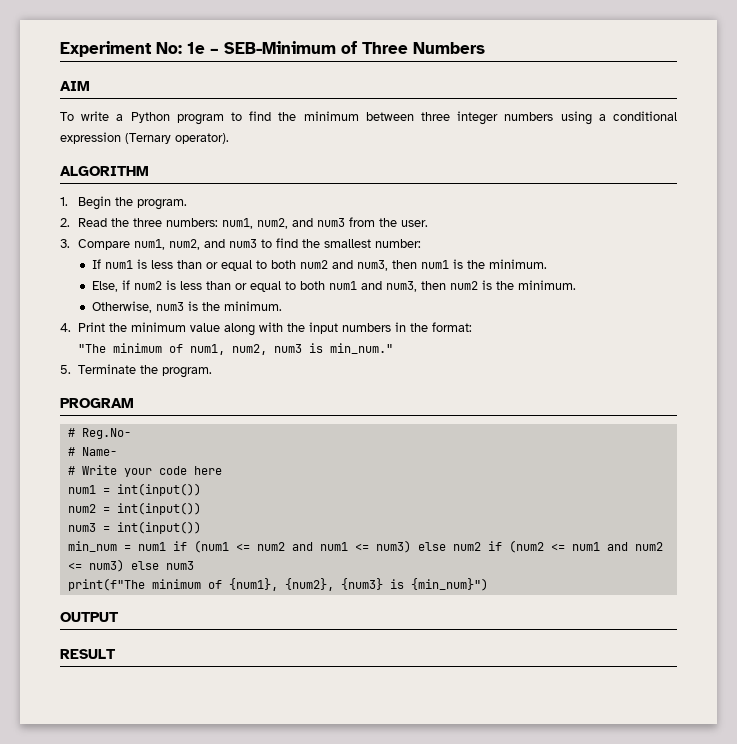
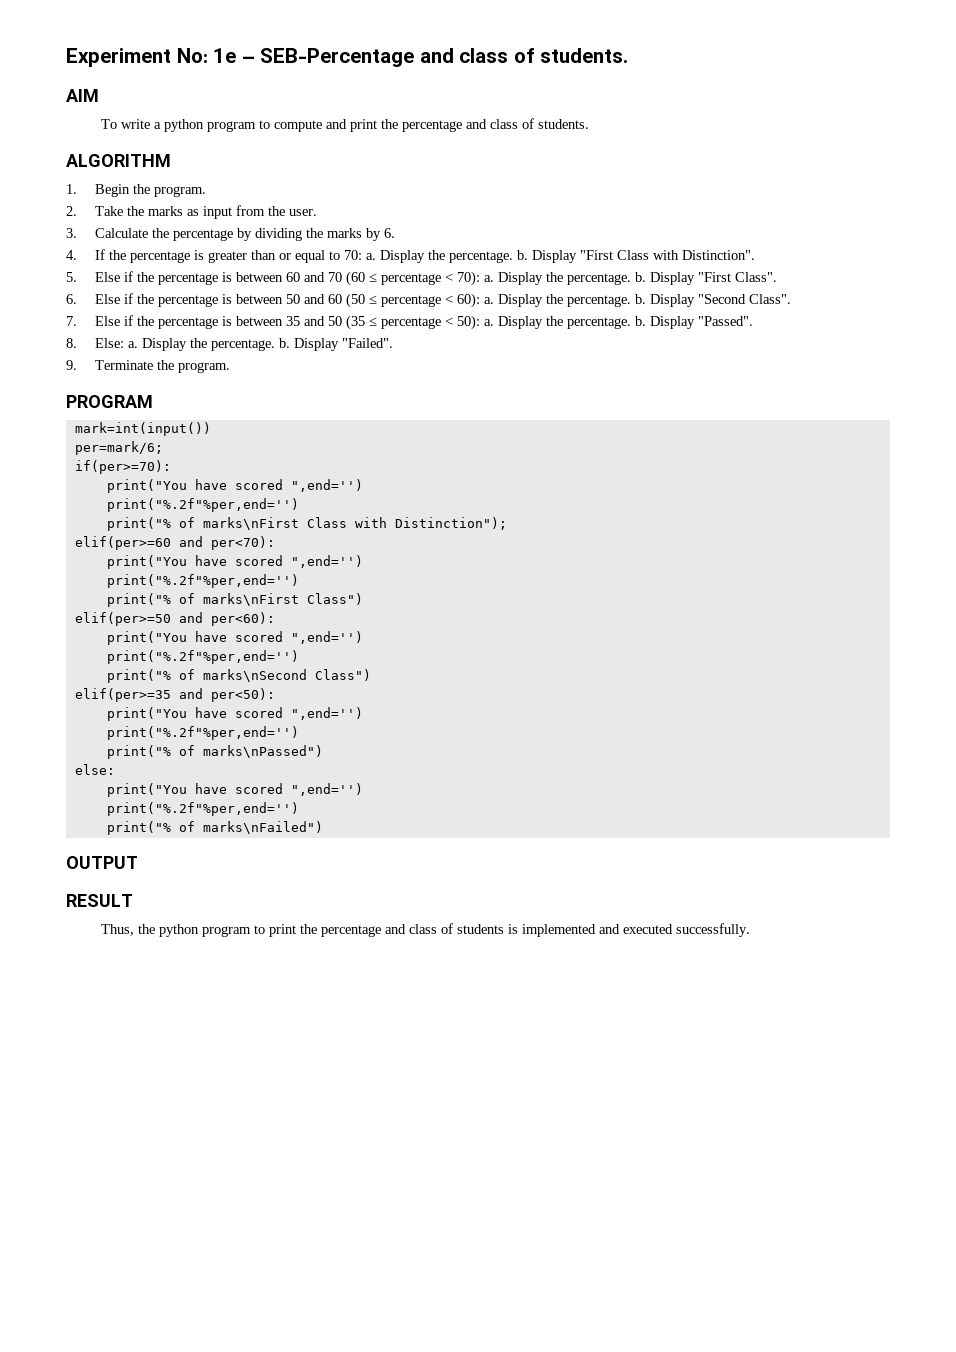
[224,41,485,54] SEB-Minimum of Three Numbers -> [260,48,629,67] SEB-Percentage and class of students.
[130,111,677,125] [60,132,229,144] Python program to find the minimum between three integer numbers using a conditional expression (Ternary operator). -> [164,118,590,132] python program to compute and print the percentage and class of students.
[77,217,428,229] [60,238,421,250] [91,259,547,271] [91,280,576,292] [91,301,282,313] [60,322,472,336] [77,343,393,355] [60,364,212,378] [60,398,134,408] [67,428,131,439] [67,447,117,456] [67,465,222,477] [67,483,201,496] [67,502,201,515] [67,521,201,534] [67,540,663,553] [67,559,194,572] [67,578,488,591] [60,612,119,622] [60,649,116,659] Read the three numbers: num1, num2, and num3 from the user. // 3. Compare num1, num2, and num3 to find the smallest number: // If num1 is less than or equal to both num2 and num3, then num1 is the minimum. // Else, if num2 is less than or equal to both num1 and num3, then num2 is the minimum. // Otherwise, num3 is the minimum. // 4. Print the minimum value along with the input numbers in the format: // "The minimum of num1, num2, num3 is min_num." // 5. Terminate the program. // PROGRAM // # Reg.No- // # Name- // # Write your code here // num1 = int(input()) // num2 = int(input()) // num3 = int(input()) // min_num = num1 if (num1 <= num2 and num1 <= num3) else num2 if (num2 <= num1 and num2 <= num3) else num3 // print(f"The minimum of {num1}, {num2}, {num3} is {min_num}") // OUTPUT // RESULT -> [94,205,317,219] [66,228,395,241] [66,249,755,263] [66,271,777,286] [66,293,791,308] [66,315,753,330] [66,338,393,351] [66,360,230,373] [66,395,153,408] [74,422,211,436] [74,441,163,455] [74,460,171,474] [106,479,363,493] [106,498,299,512] [106,517,507,531] [74,536,275,550] [106,555,363,569] [106,574,299,588] [106,593,363,607] [74,612,275,626] [106,631,363,645] [106,650,299,664] [106,669,371,683] [74,688,275,702] [106,707,363,721] [106,726,299,740] [106,745,323,759] [74,764,115,775] [106,783,363,797] [106,802,299,816] [106,821,323,835] [66,856,138,869] [66,894,133,907] [101,923,751,937] Take the marks as input from the user. // 3. Calculate the percentage by dividing the marks by 6. // 4. If the percentage is greater than or equal to 70: a. Display the percentage. b. Display "First Class with Distinction". // 5. Else if the percentage is between 60 and 70 (60 ≤ percentage < 70): a. Display the percentage. b. Display "First Class". // 6. Else if the percentage is between 50 and 60 (50 ≤ percentage < 60): a. Display the percentage. b. Display "Second Class". // 7. Else if the percentage is between 35 and 50 (35 ≤ percentage < 50): a. Display the percentage. b. Display "Passed". // 8. Else: a. Display the percentage. b. Display "Failed". // 9. Terminate the program. // PROGRAM // mark=int(input()) // per=mark/6; // if(per>=70): // print("You have scored ",end='') // print("%.2f"%per,end='') // print("% of marks\nFirst Class with Distinction"); // elif(per>=60 and per<70): // print("You have scored ",end='') // print("%.2f"%per,end='') // print("% of marks\nFirst Class") // elif(per>=50 and per<60): // print("You have scored ",end='') // print("%.2f"%per,end='') // print("% of marks\nSecond Class") // elif(per>=35 and per<50): // print("You have scored ",end='') // print("%.2f"%per,end='') // print("% of marks\nPassed") // else: // print("You have scored ",end='') // print("%.2f"%per,end='') // print("% of marks\nFailed") // OUTPUT // RESULT // Thus, the python program to print the percentage and class of students is implemented and executed successfully.

